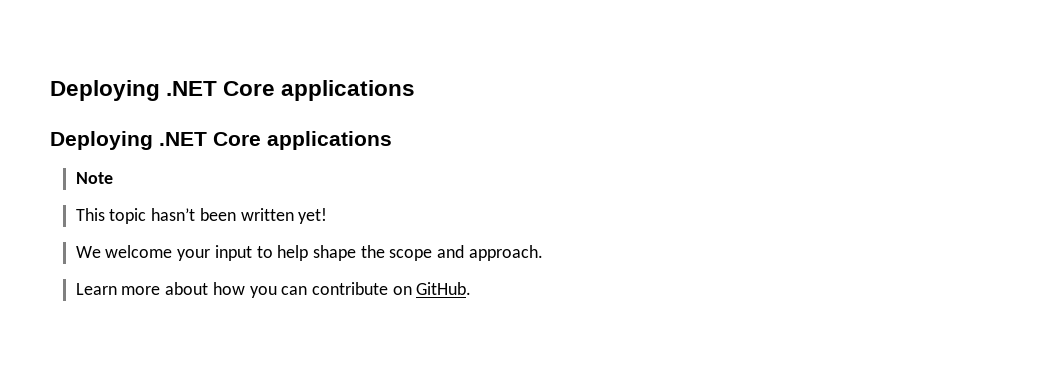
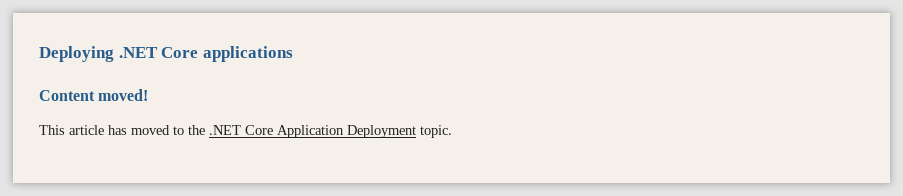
[50,80,416,101] [50,131,392,150] [75,172,113,184] [75,208,328,224] [75,245,543,261] [75,282,472,298] Deploying .NET Core applications // Deploying .NET Core applications // Note // This topic hasn’t been written yet! // We welcome your input to help shape the scope and approach. // Learn more about how you can contribute on GitHub. -> [39,46,293,62] [39,89,149,101] [39,125,452,138] Deploying .NET Core applications // Content moved! // This article has moved to the .NET Core Application Deployment topic.

